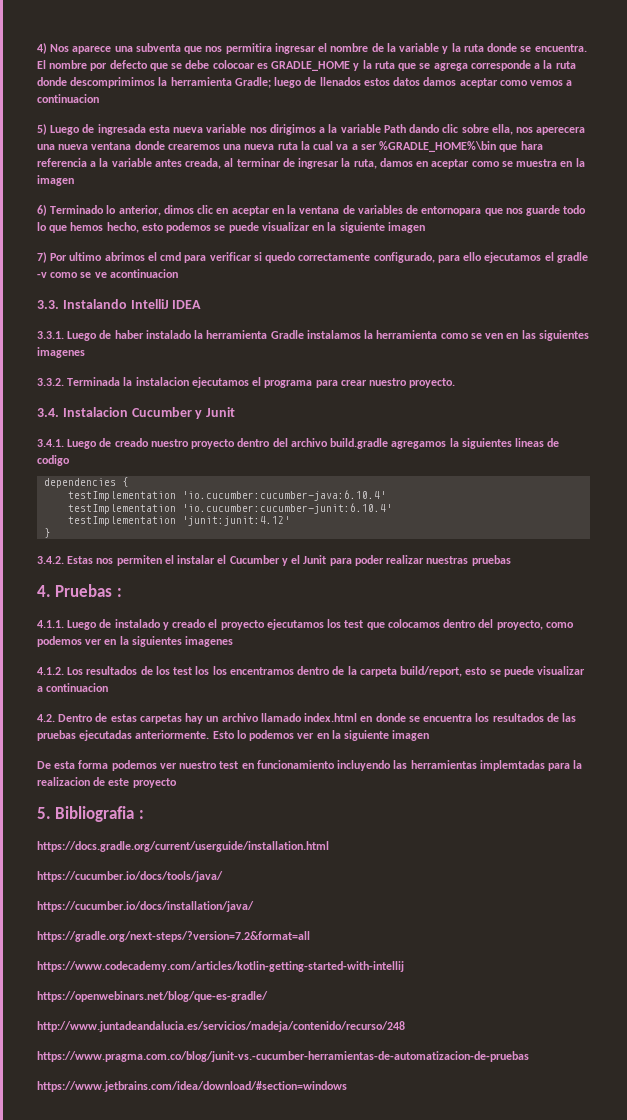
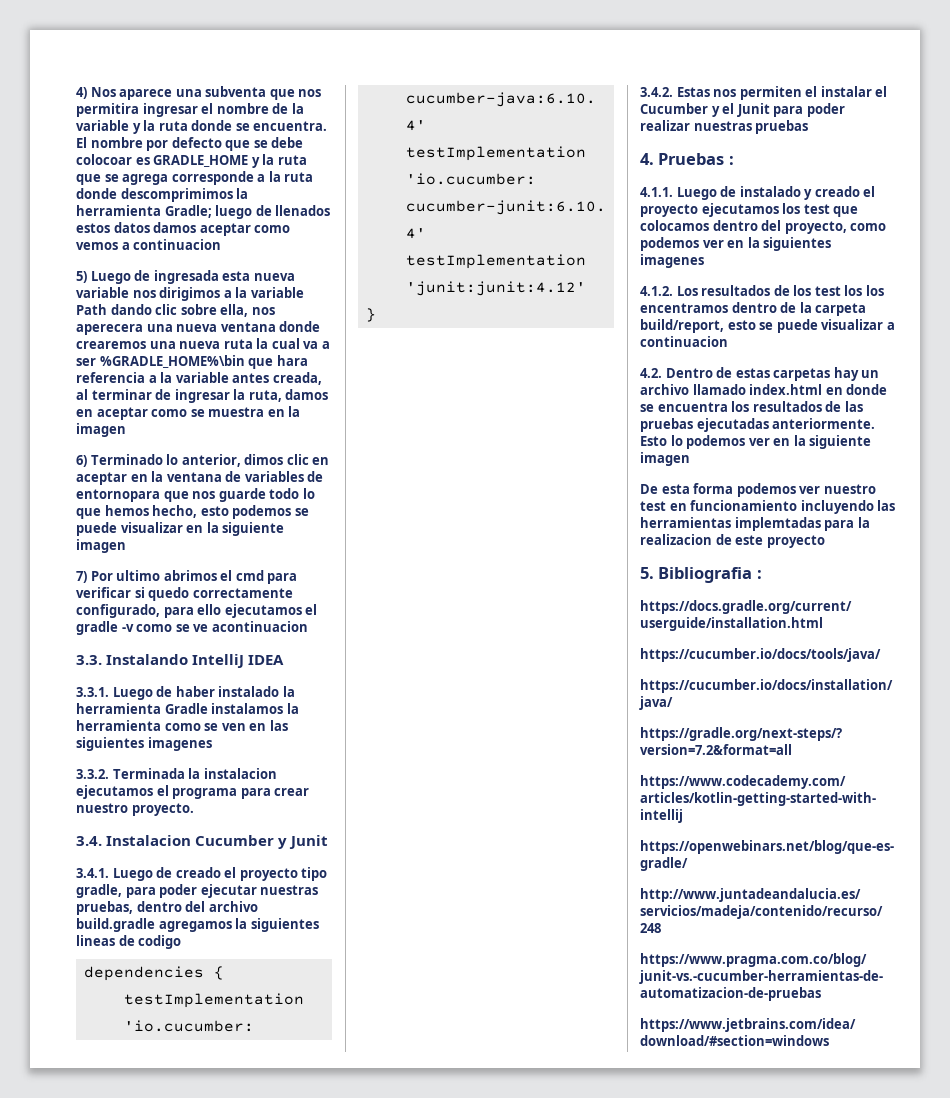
[150,439,236,449] nuestro proyecto -> [224,867,328,881] [76,884,319,898] [76,901,133,915] el proyecto tipo gradle, para poder ejecutar nuestras pruebas,

